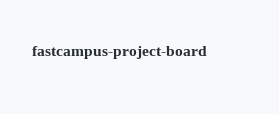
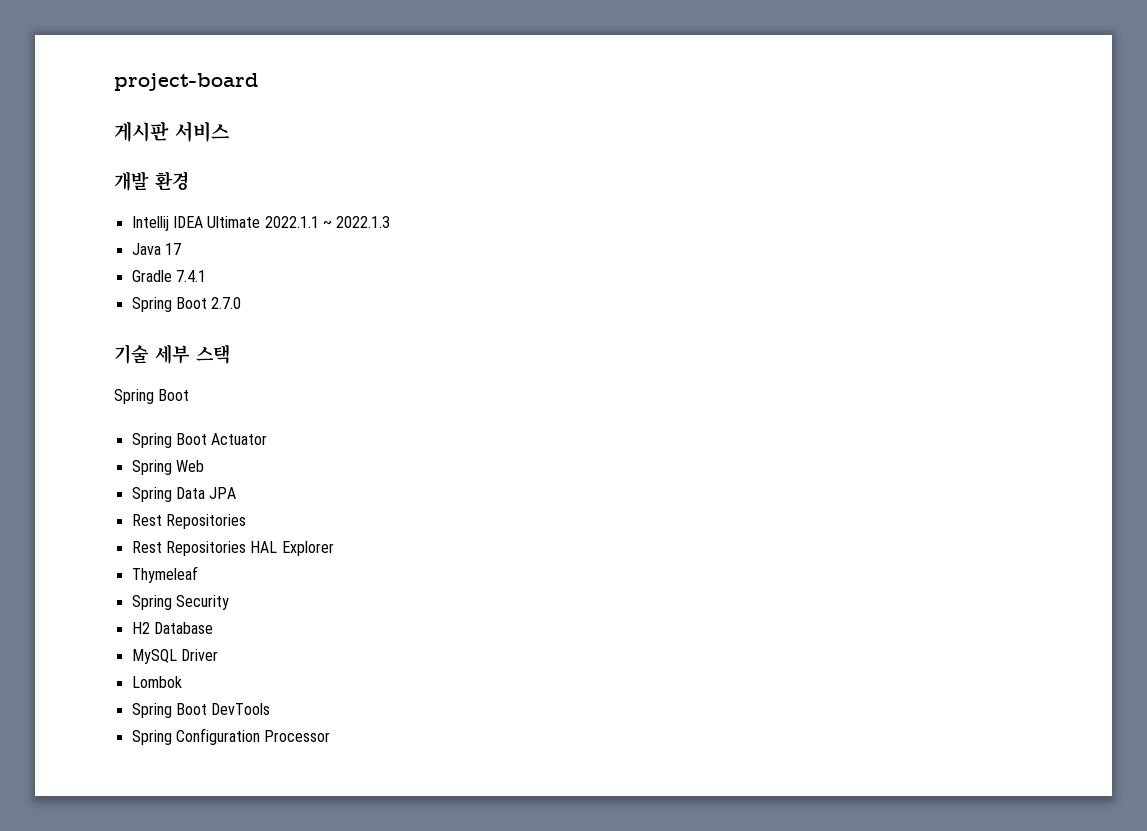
[32,46,207,59] fastcampus-project-board -> [114,73,259,91] [114,121,230,142] [114,171,189,191] [131,216,391,231] [131,243,181,255] [131,270,206,282] [131,297,242,312] [114,344,230,364] [114,389,190,404] [131,433,268,448] [131,460,204,475] [131,487,237,502] [131,514,246,529] [131,541,334,556] [131,566,198,583] [131,595,229,610] [131,622,213,634] [131,649,218,664] [131,676,182,688] [131,703,271,718] [131,728,331,745] project-board // 게시판 서비스 // 개발 환경 // Intellij IDEA Ultimate 2022.1.1 ~ 2022.1.3 // Java 17 // Gradle 7.4.1 // Spring Boot 2.7.0 // 기술 세부 스택 // Spring Boot // Spring Boot Actuator // Spring Web // Spring Data JPA // Rest Repositories // Rest Repositories HAL Explorer // Thymeleaf // Spring Security // H2 Database // MySQL Driver // Lombok // Spring Boot DevTools // Spring Configuration Processor

